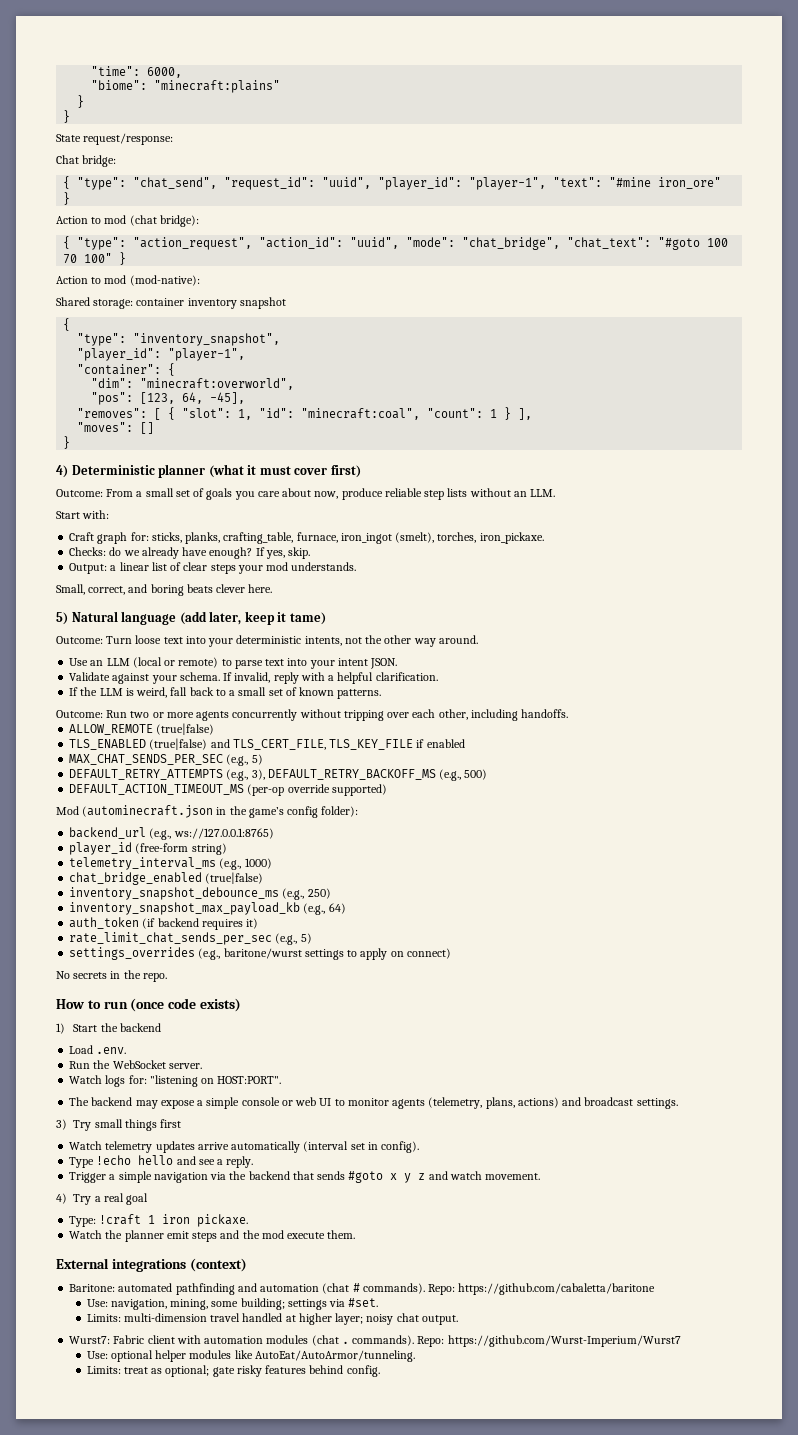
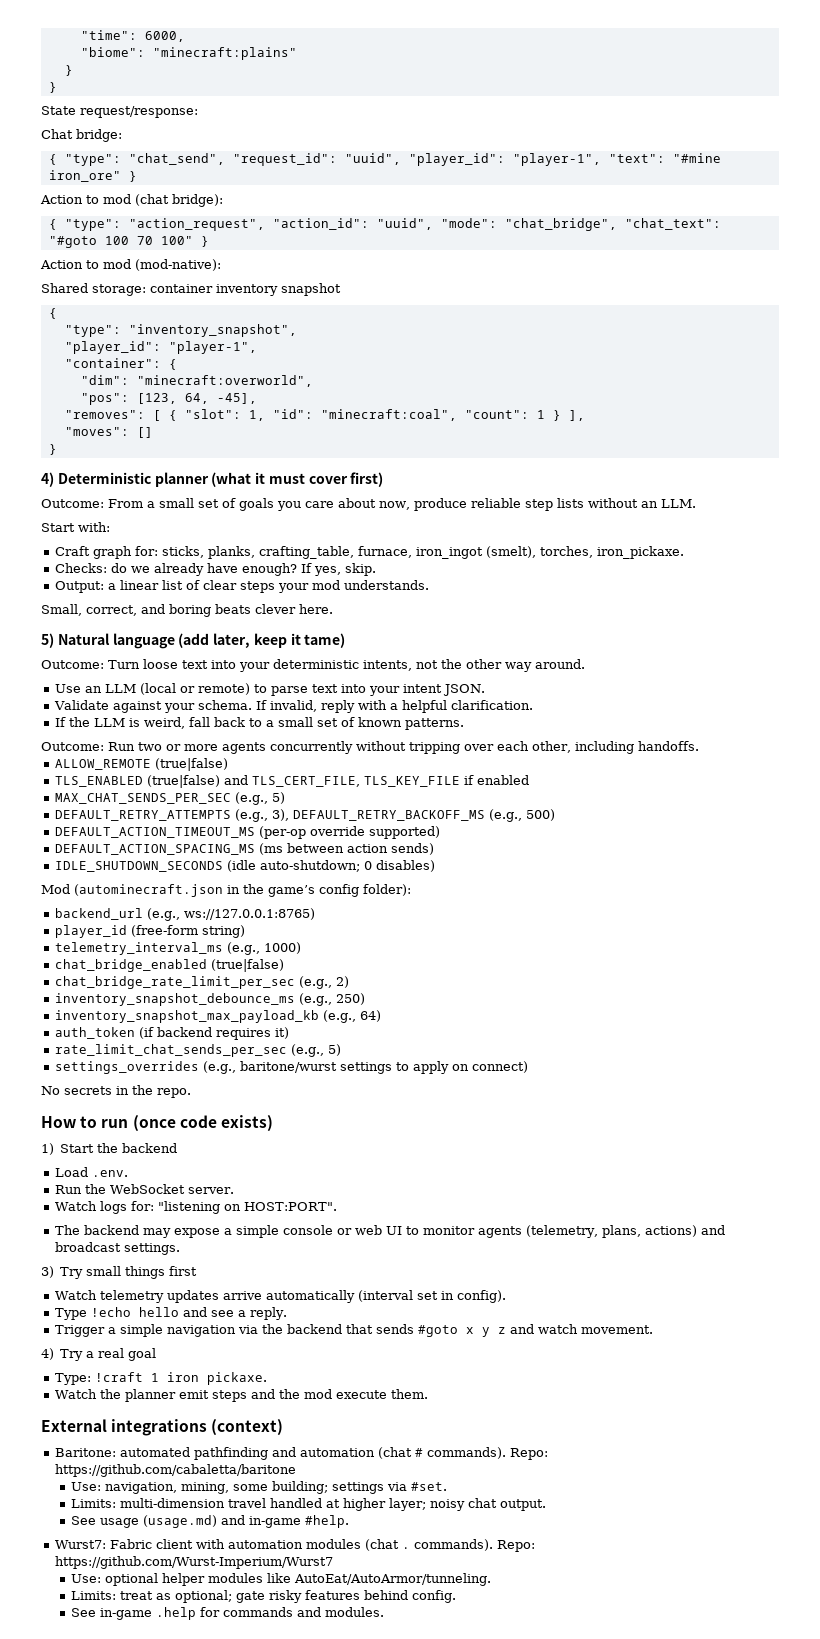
(387, 790) none -> [54,843,434,855] [54,860,435,872] // DEFAULT_ACTION_SPACING_MS (ms between action sends) // IDLE_SHUTDOWN_SECONDS (idle auto-shutdown; 0 disables)
(264, 878) none -> [54,976,349,989] // chat_bridge_rate_limit_per_sec (e.g., 2)
(458, 1320) none -> [71,1515,350,1528] // See usage (usage.md) and in-game #help.
(380, 1371) none -> [71,1607,385,1620] // See in-game .help for commands and modules.

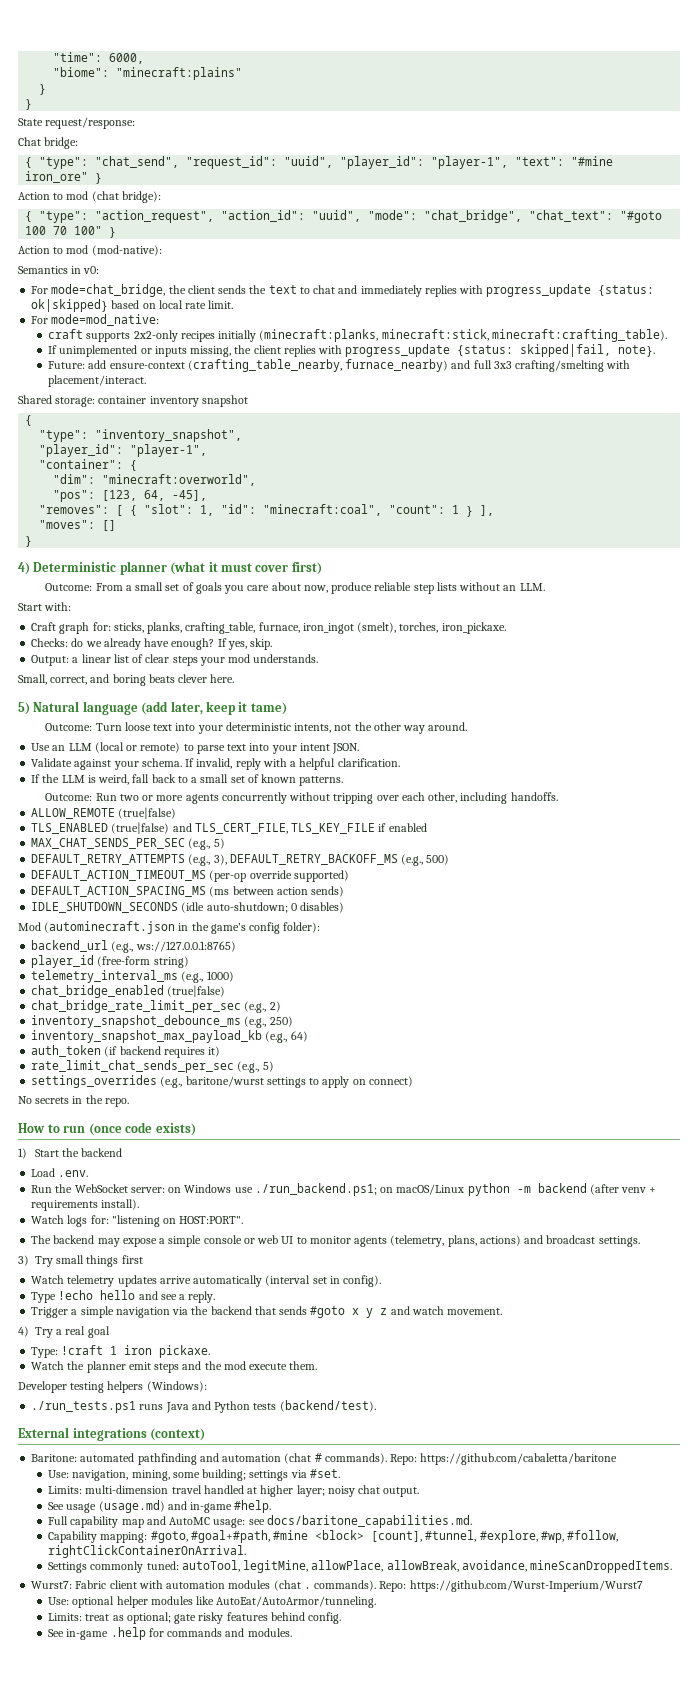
(221, 265) none -> [18,266,100,274] [31,284,655,297] [31,299,234,312] [31,314,160,326] [48,329,667,342] [48,344,656,357] [48,359,631,372] [48,375,147,387] // Semantics in v0: // For mode=chat_bridge, the client sends the text to chat and immediately replies with progress_update {status: ok|skipped} based on local rate limit. // For mode=mod_native: // craft supports 2x2-only recipes initially (minecraft:planks, minecraft:stick, minecraft:crafting_table). // If unimplemented or inputs missing, the client replies with progress_update {status: skipped|fail, note}. // Future: add ensure-context (crafting_table_nearby, furnace_nearby) and full 3x3 crafting/smelting with placement/interact.
[187,1187,234,1194] server. -> [130,1183,657,1196] [31,1199,140,1211] server: on Windows use ./run_backend.ps1; on macOS/Linux python -m backend (after venv + requirements install).
(428, 1394) none -> [18,1381,207,1393] [31,1400,376,1413] // Developer testing helpers (Windows): // ./run_tests.ps1 runs Java and Python tests (backend/test).
(350, 1521) none -> [48,1515,472,1528] [48,1530,619,1543] [48,1545,247,1558] [48,1560,673,1573] // Full capability map and AutoMC usage: see docs/baritone_capabilities.md. // Capability mapping: #goto, #goal+#path, #mine <block> [count], #tunnel, #explore, #wp, #follow, rightClickContainerOnArrival. // Settings commonly tuned: autoTool, legitMine, allowPlace, allowBreak, avoidance, mineScanDroppedItems.

